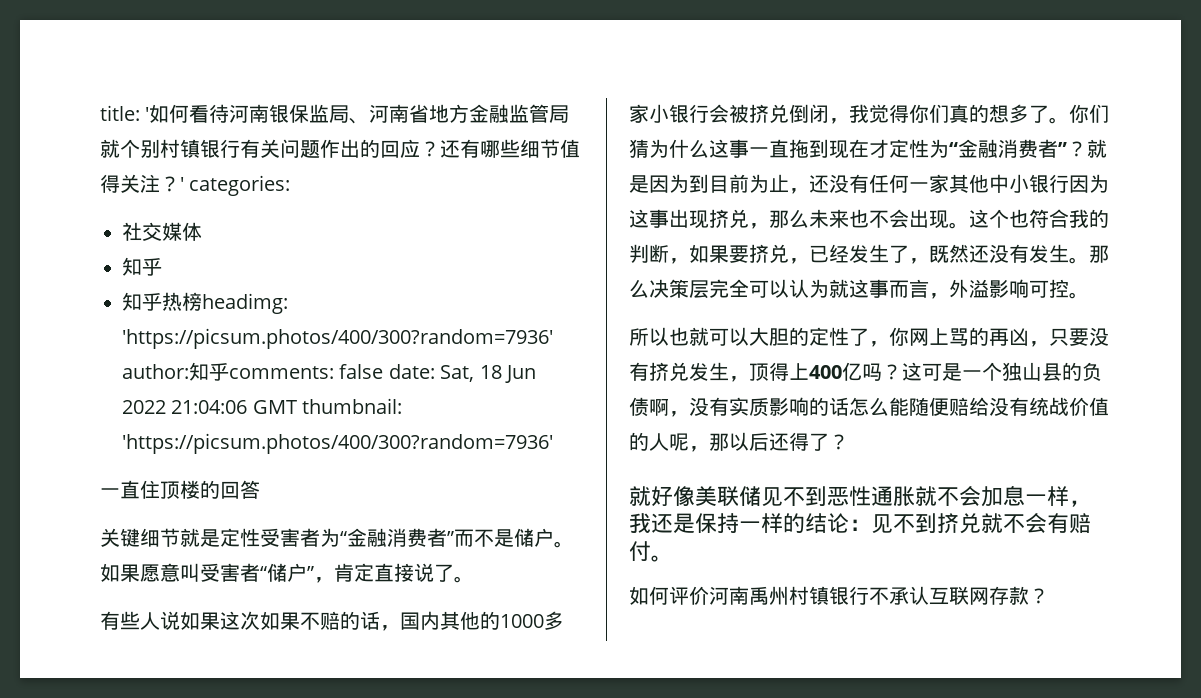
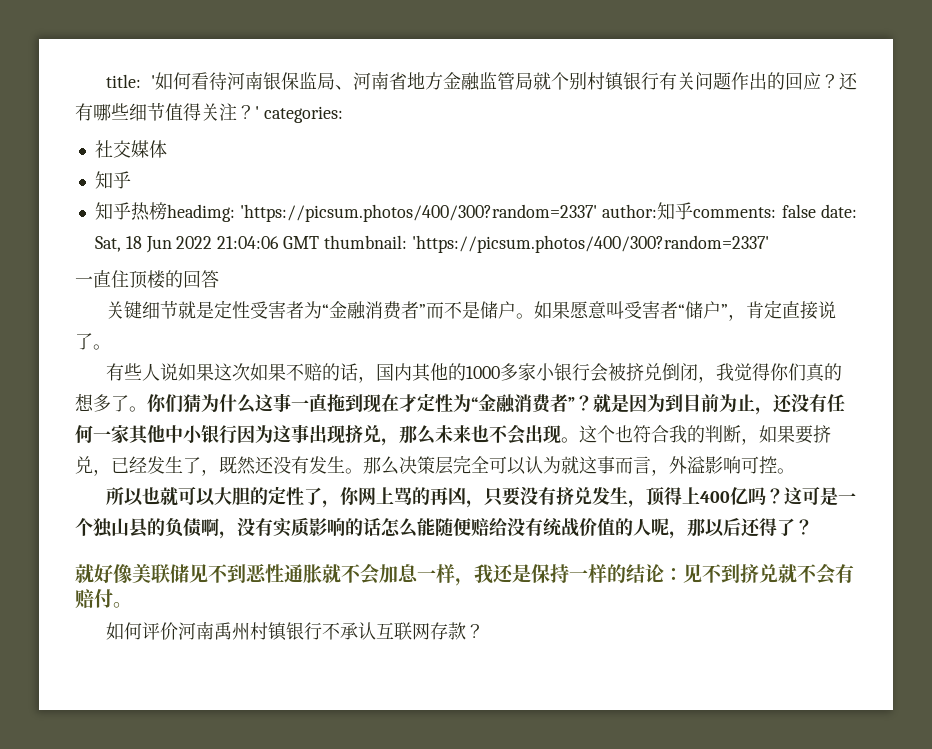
[122,328,553,349] 'https://picsum.photos/400/300?random=7936' -> [240,204,598,222] 'https://picsum.photos/400/300?random=2337'
[122,433,553,454] 'https://picsum.photos/400/300?random=7936' -> [411,235,769,253] 'https://picsum.photos/400/300?random=2337'

